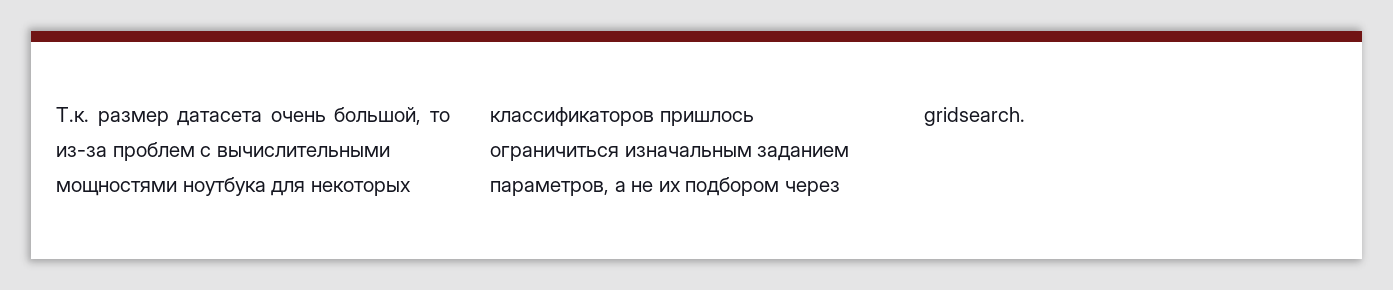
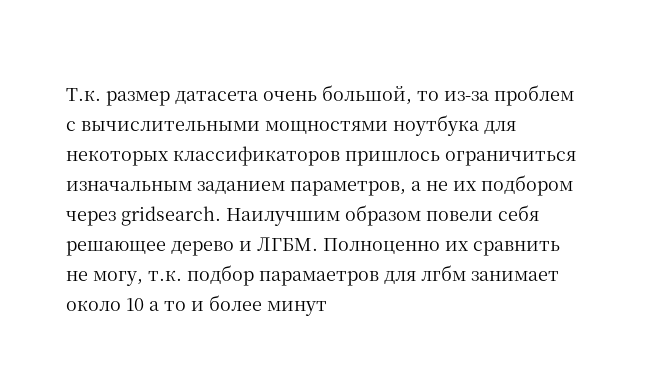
(1025, 116) none -> [226,205,539,226] [66,237,560,256] [66,265,559,286] [66,295,327,316] Наилучшим образом повели себя решающее дерево и ЛГБМ. Полноценно их сравнить не могу, т.к. подбор парамаетров для лгбм занимает около 10 а то и более минут

